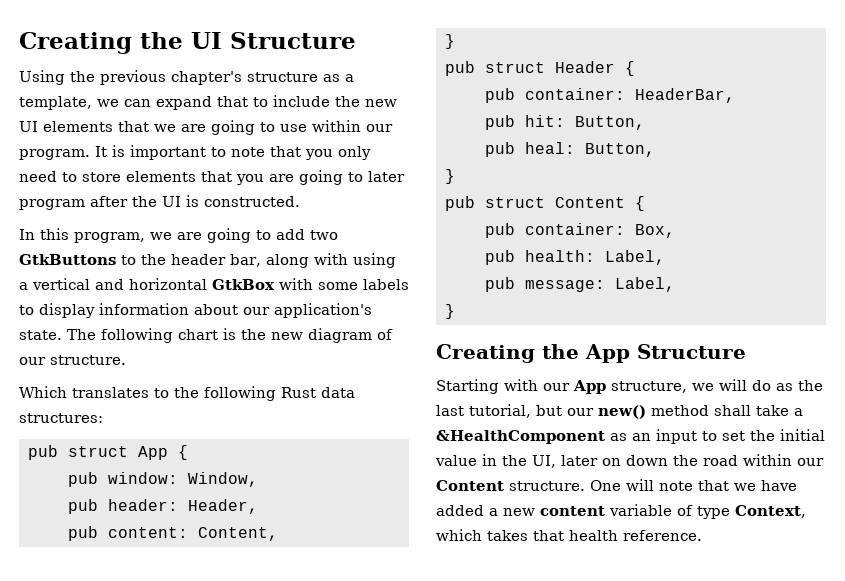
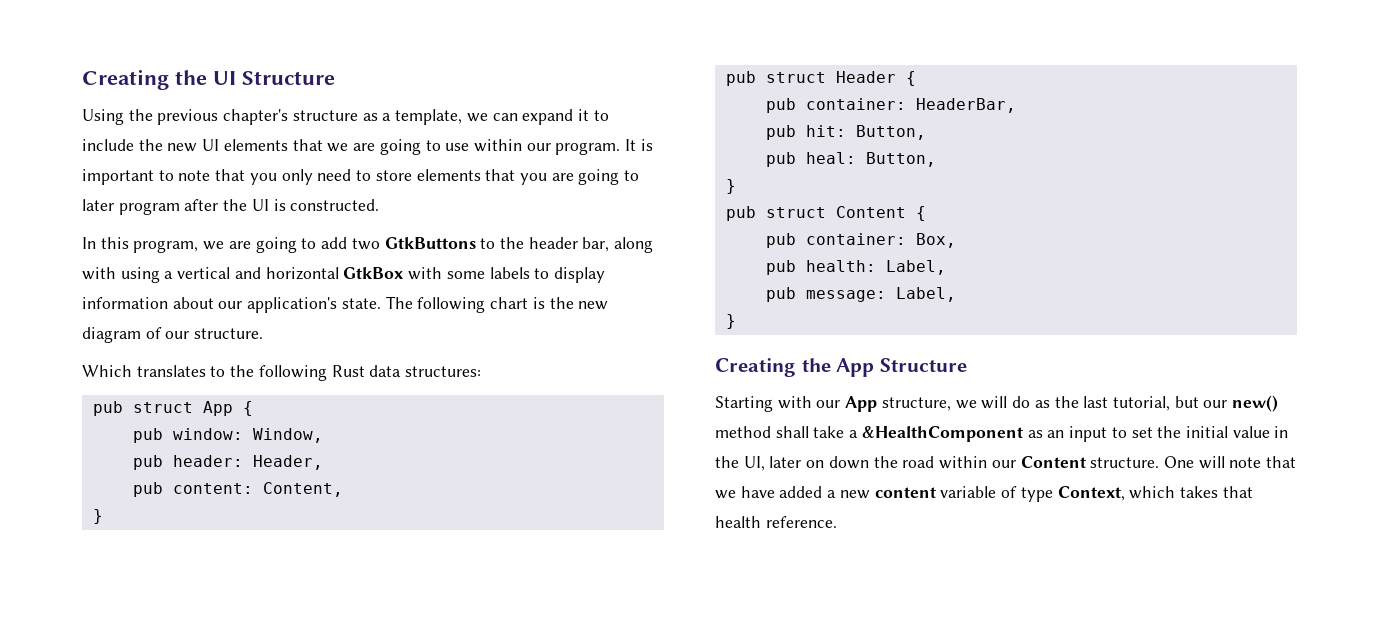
[217,96,248,107] that -> [577,109,589,121] it

